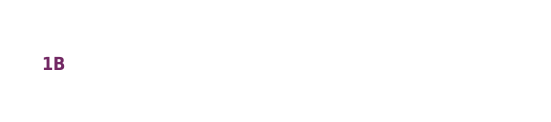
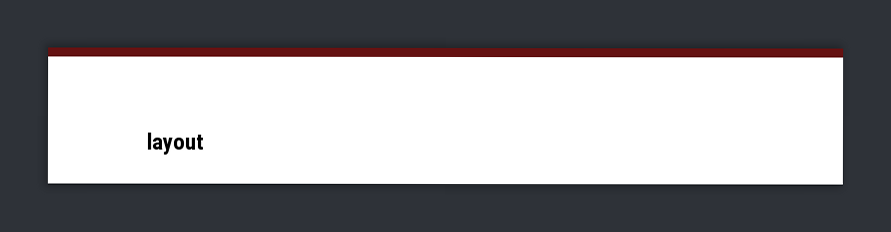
[42,56,65,70] 1B -> [146,132,204,155] layout

